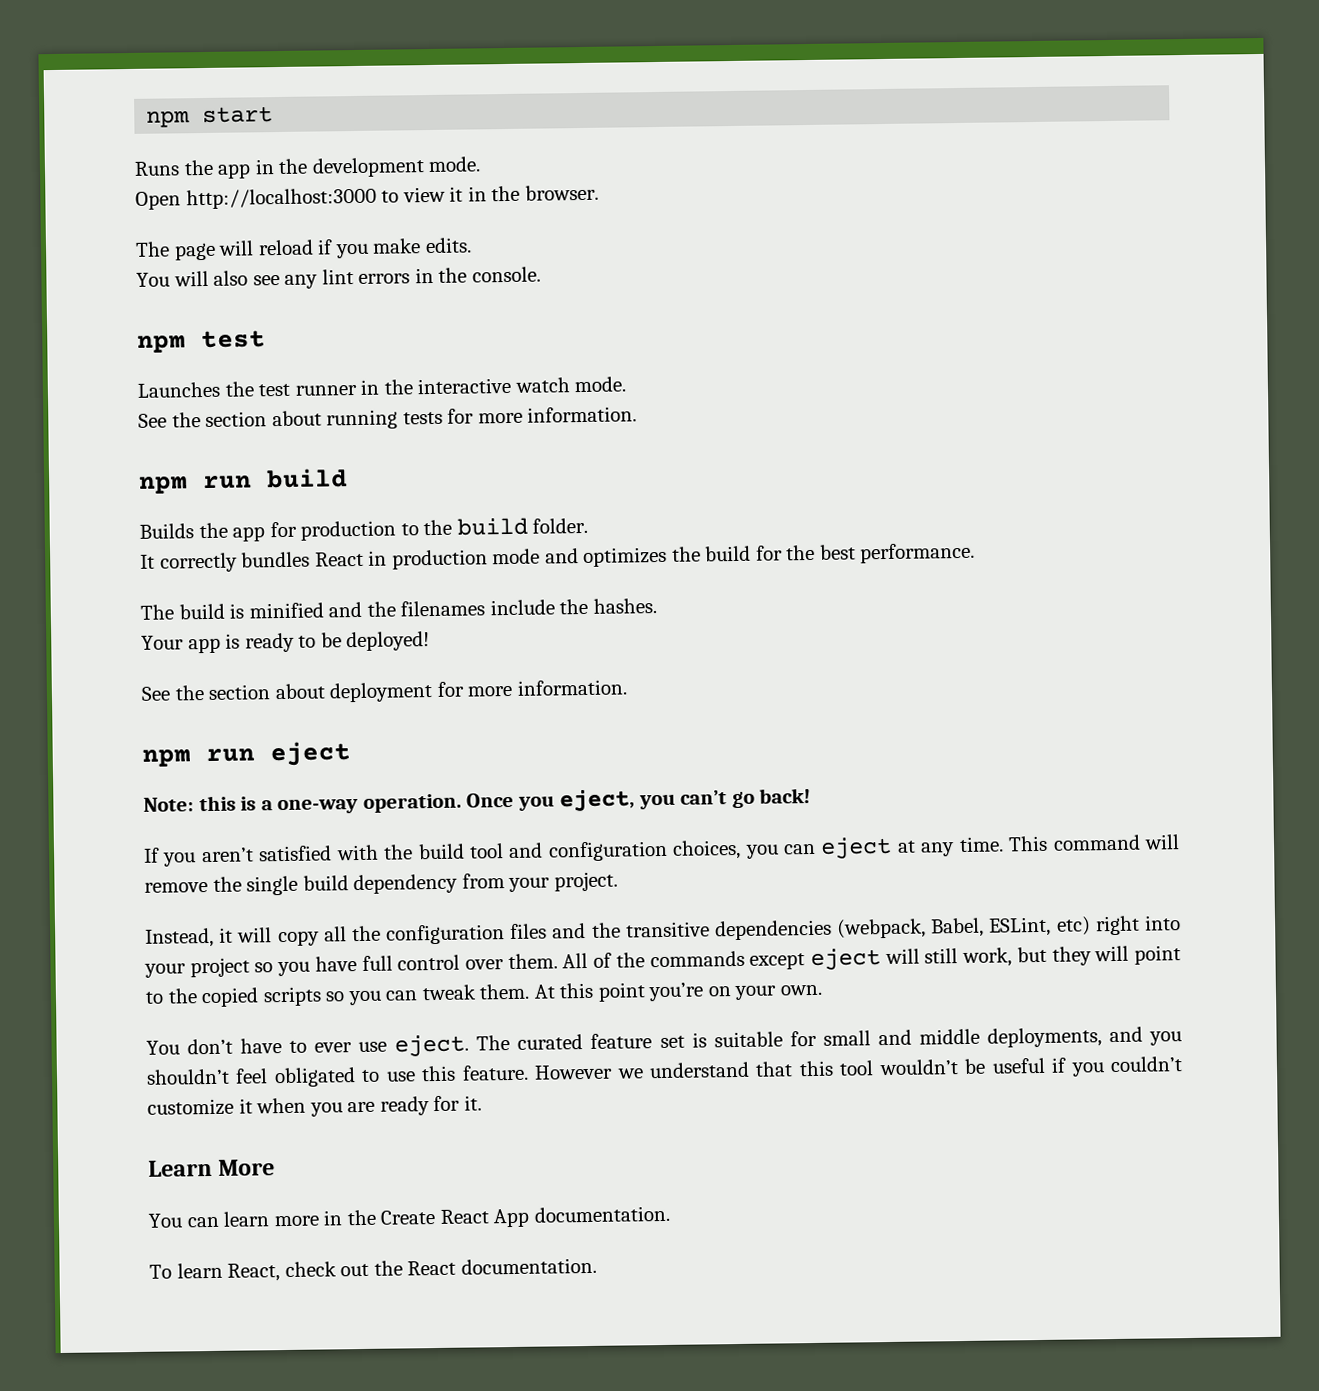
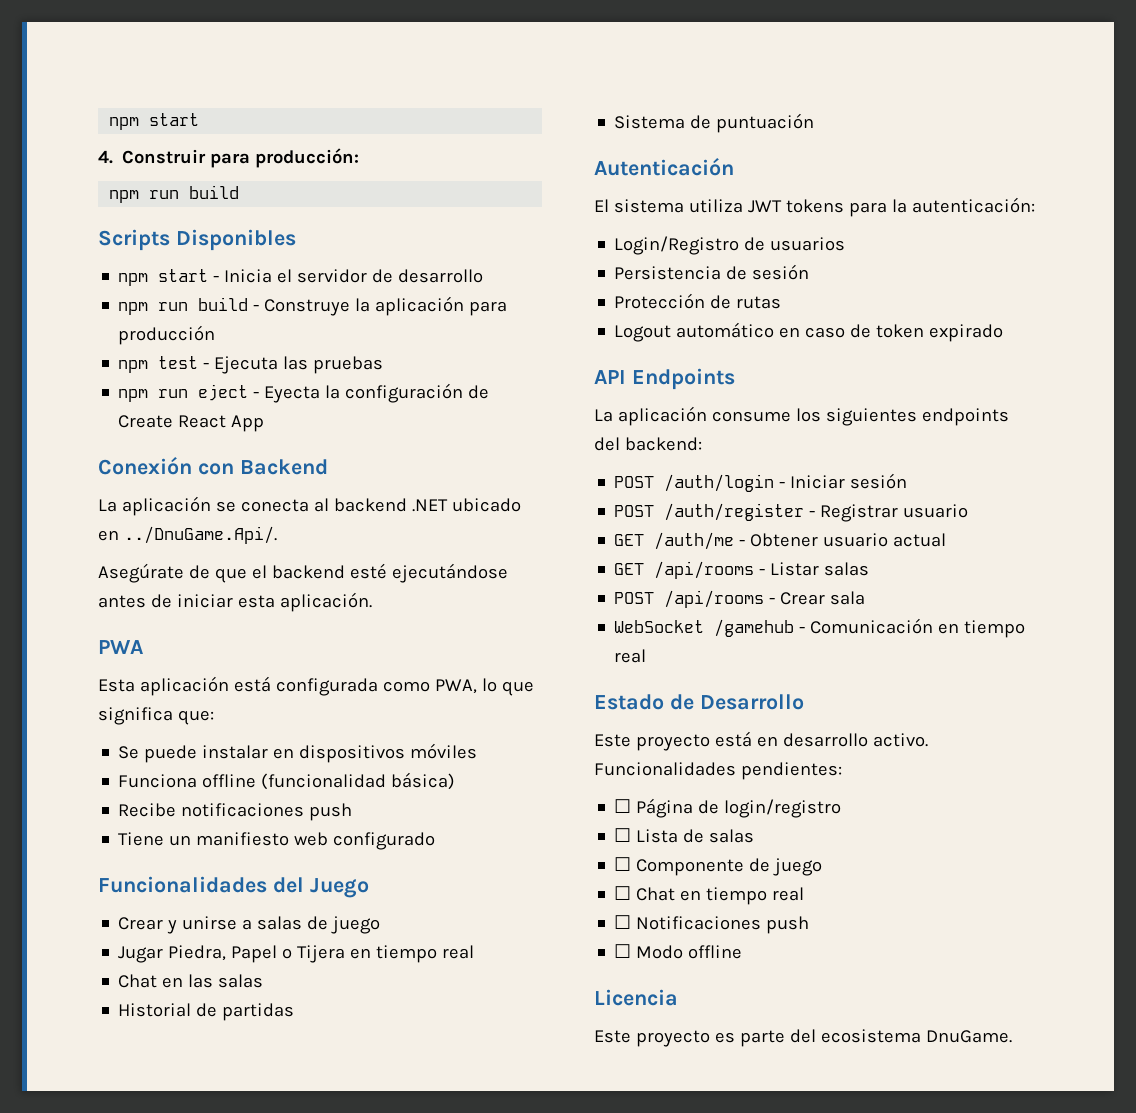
[134,156,482,179] [135,184,599,210] [135,237,472,261] [136,266,541,289] [137,330,266,353] [137,376,627,398] [138,406,638,430] [139,468,348,494] [139,517,589,542] [140,542,976,573] [140,598,657,620] [141,631,431,654] [141,679,627,703] [142,741,351,767] [143,787,812,815] [143,834,1181,867] [144,871,618,896] [145,915,1181,948] [144,945,1181,978] [145,982,823,1008] [146,1026,1183,1057] [146,1056,1184,1088] [147,1095,482,1117] [148,1159,276,1177] [148,1205,670,1228] [149,1257,597,1282] Runs the app in the development mode. // Open http://localhost:3000 to view it in the browser. // The page will reload if you make edits. // You will also see any lint errors in the console. // npm test // Launches the test runner in the interactive watch mode. // See the section about running tests for more information. // npm run build // Builds the app for production to the build folder. // It correctly bundles React in production mode and optimizes the build for the best performance. // The build is minified and the filenames include the hashes. // Your app is ready to be deployed! // See the section about deployment for more information. // npm run eject // Note: this is a one-way operation. Once you eject, you can’t go back! // If you aren’t satisfied with the build tool and configuration choices, you can eject at any time. This command will remove the single build dependency from your project. // Instead, it will copy all the configuration files and the transitive dependencies (webpack, Babel, ESLint, etc) right into your project so you have full control over them. All of the commands except eject will still work, but they will point to the copied scripts so you can tweak them. At this point you’re on your own. // You don’t have to ever use eject. The curated feature set is suitable for small and middle deployments, and you shouldn’t feel obligated to use this feature. However we understand that this tool wouldn’t be useful if you couldn’t customize it when you are ready for it. // Learn More // You can learn more in the Create React App documentation. // To learn React, check out the React documentation. -> [98,148,360,168] [109,185,240,203] [98,229,296,251] [118,269,484,286] [118,296,508,316] [118,325,216,345] [118,356,384,374] [118,383,490,403] [118,415,265,432] [98,457,328,475] [98,496,521,516] [98,526,277,544] [98,563,508,583] [98,592,372,612] [98,640,143,654] [98,676,534,696] [98,707,214,725] [118,743,478,763] [118,772,456,790] [118,803,353,821] [118,832,436,850] [98,876,369,898] [118,916,381,934] [118,945,475,963] [118,974,264,988] [118,1003,295,1021] [614,113,815,133] [594,158,734,176] [594,197,1035,217] [614,236,846,255] [614,264,810,280] [614,293,782,309] [614,322,1004,342] [594,368,735,390] [594,406,1009,426] [594,437,702,451] [614,473,908,492] [614,503,969,522] [614,532,947,550] [614,561,870,579] [614,590,866,608] [614,618,1026,638] [614,649,647,663] [594,694,804,710] [594,731,928,751] [594,762,842,780] [614,798,842,818] [614,828,755,843] [614,857,823,876] [614,886,805,905] [614,915,810,934] [614,944,743,959] [594,989,678,1006] [594,1029,1012,1047] 4. Construir para producción: // npm run build // Scripts Disponibles // npm start - Inicia el servidor de desarrollo // npm run build - Construye la aplicación para producción // npm test - Ejecuta las pruebas // npm run eject - Eyecta la configuración de Create React App // Conexión con Backend // La aplicación se conecta al backend .NET ubicado en ../DnuGame.Api/. // Asegúrate de que el backend esté ejecutándose antes de iniciar esta aplicación. // PWA // Esta aplicación está configurada como PWA, lo que significa que: // Se puede instalar en dispositivos móviles // Funciona offline (funcionalidad básica) // Recibe notificaciones push // Tiene un manifiesto web configurado // Funcionalidades del Juego // Crear y unirse a salas de juego // Jugar Piedra, Papel o Tijera en tiempo real // Chat en las salas // Historial de partidas // Sistema de puntuación // Autenticación // El sistema utiliza JWT tokens para la autenticación: // Login/Registro de usuarios // Persistencia de sesión // Protección de rutas // Logout automático en caso de token expirado // API Endpoints // La aplicación consume los siguientes endpoints del backend: // POST /auth/login - Iniciar sesión // POST /auth/register - Registrar usuario // GET /auth/me - Obtener usuario actual // GET /api/rooms - Listar salas // POST /api/rooms - Crear sala // WebSocket /gamehub - Comunicación en tiempo real // Estado de Desarrollo // Este proyecto está en desarrollo activo. Funcionalidades pendientes: // ☐ Página de login/registro // ☐ Lista de salas // ☐ Componente de juego // ☐ Chat en tiempo real // ☐ Notificaciones push // ☐ Modo offline // Licencia // Este proyecto es parte del ecosistema DnuGame.

